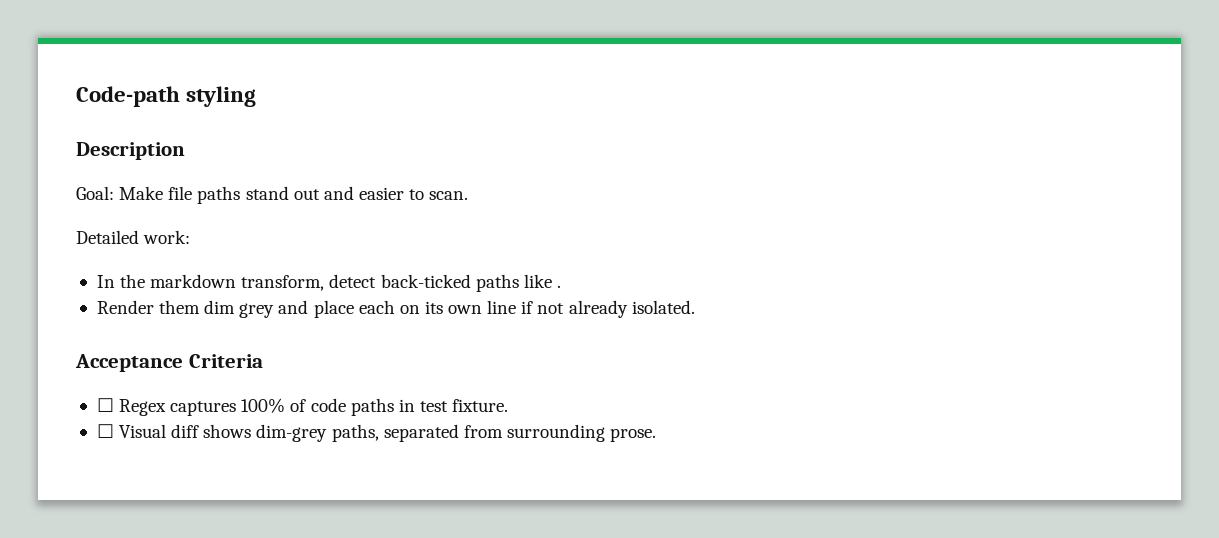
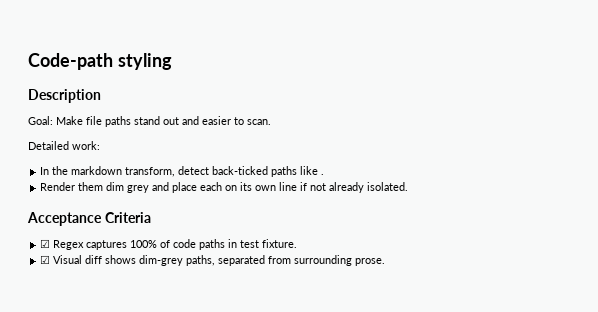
[96,398,114,412] ☐ -> [40,239,51,248] ☑
[96,424,114,438] ☐ -> [40,255,51,264] ☑

